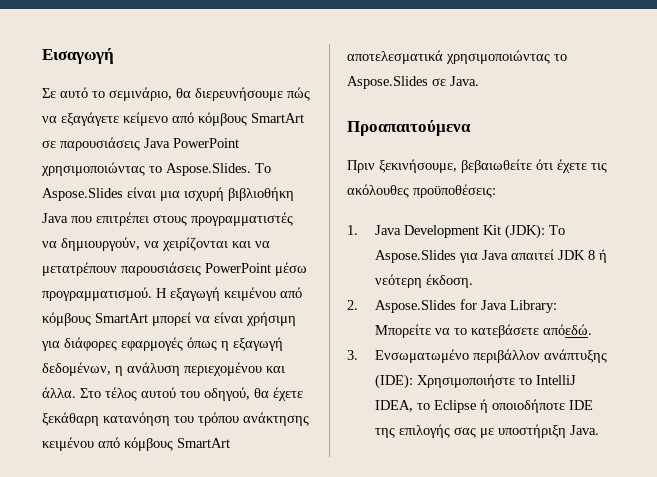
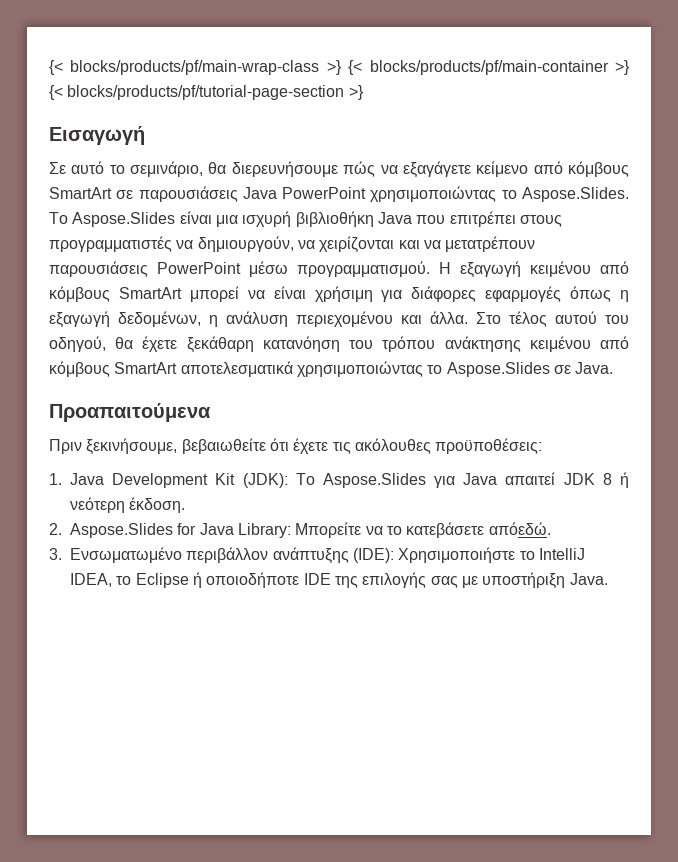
(42, 56) none -> [49,60,630,75] [49,85,364,100] {< blocks/products/pf/main-wrap-class >} {< blocks/products/pf/main-container >} {< blocks/products/pf/tutorial-page-section >} //

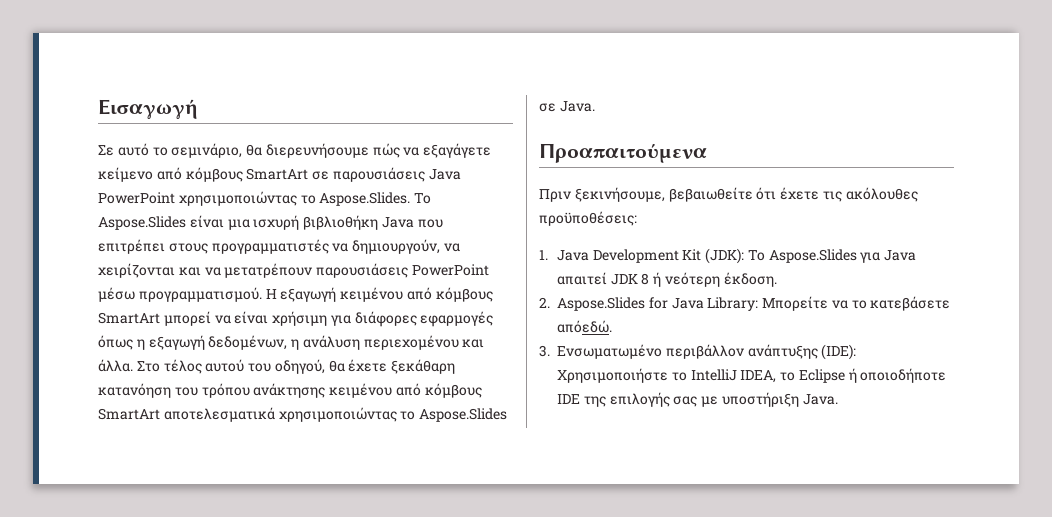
[49,60,630,75] [49,85,364,100] {< blocks/products/pf/main-wrap-class >} {< blocks/products/pf/main-container >} {< blocks/products/pf/tutorial-page-section >} // -> (98, 109) none

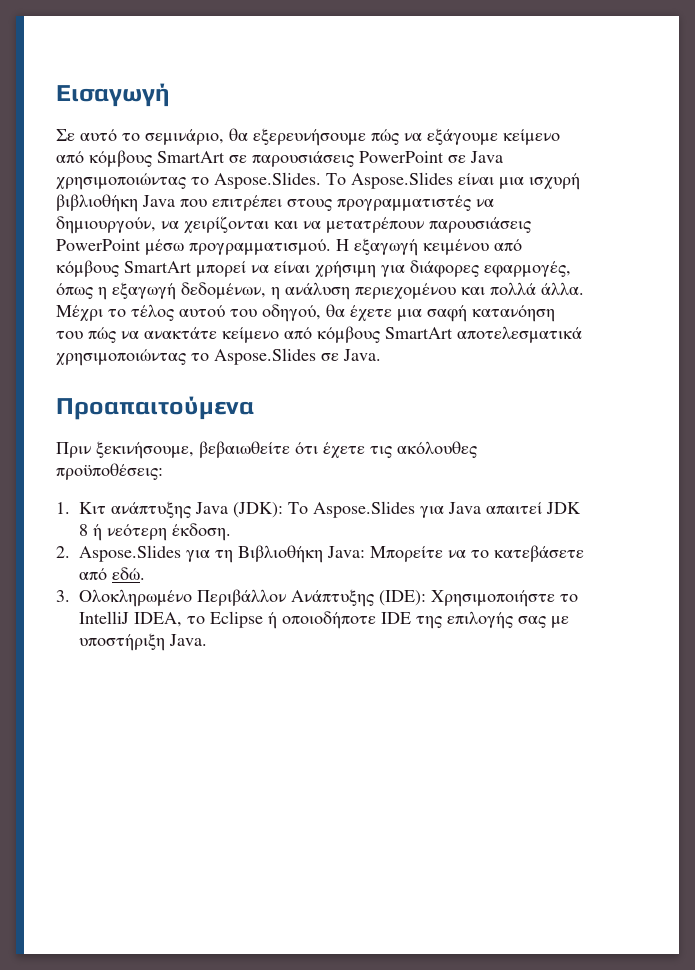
[265,143,492,158] διερευνήσουμε πώς να εξαγάγετε -> [253,128,498,146] εξερευνήσουμε πώς να εξάγουμε
[428,169,461,180] [98,192,175,204] Java PowerPoint -> [359,151,503,163] PowerPoint σε Java
[420,311,494,327] εφαρμογές -> [484,261,571,278] εφαρμογές,
[98,359,160,372] άλλα. Στο -> [490,282,584,295] [56,305,126,321] πολλά άλλα. Μέχρι το
[391,359,456,374] [98,383,393,398] ξεκάθαρη κατανόηση του τρόπου ανάκτησης κειμένου -> [397,305,555,322] [56,327,279,343] μια σαφή κατανόηση του πώς να ανακτάτε κείμενο
[556,249,702,263] Java Development Kit -> [79,501,228,519] Κιτ ανάπτυξης Java
[648,297,759,311] for Java Library: -> [186,545,365,563] για τη Βιβλιοθήκη Java:
[557,320,612,333] απόεδώ. -> [79,567,145,580] από εδώ.
[557,344,818,359] Ενσωματωμένο περιβάλλον ανάπτυξης -> [79,589,374,607] Ολοκληρωμένο Περιβάλλον Ανάπτυξης

